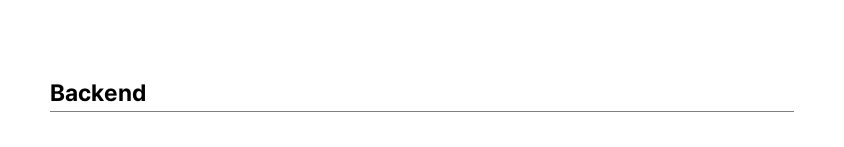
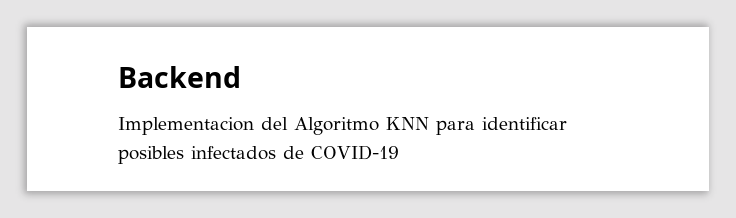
(146, 93) none -> [118,117,567,135] [118,145,399,164] // Implementacion del Algoritmo KNN para identificar posibles infectados de COVID-19

